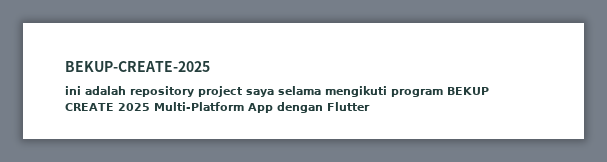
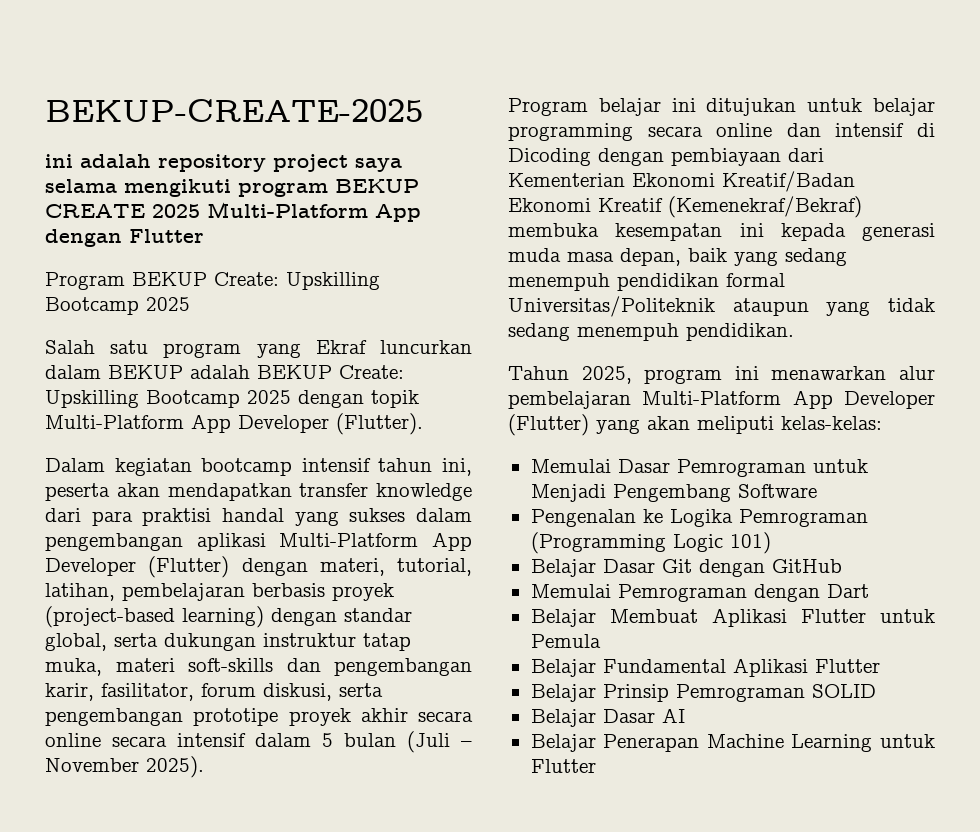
(370, 106) none -> [45,272,380,290] [45,297,190,315] [45,340,472,358] [45,365,404,379] [45,390,419,408] [45,413,423,435] [45,458,473,476] [45,483,472,501] [45,508,472,526] [45,532,472,551] [45,556,472,578] [45,583,394,601] [45,606,412,628] [45,633,411,651] [45,658,472,676] [45,683,383,701] [45,708,473,726] [45,731,472,753] [45,756,204,778] [508,98,935,116] [508,123,935,141] [508,148,824,166] [508,171,855,192] [508,196,862,218] [508,223,935,241] [508,248,847,266] [508,273,785,291] [508,296,935,317] [508,323,794,341] [508,366,935,384] [508,390,935,409] [508,414,882,436] [530,459,868,477] [530,484,817,502] [530,509,868,527] [530,532,771,554] [530,559,842,577] [530,584,869,602] [530,608,935,627] [530,634,601,648] [530,658,880,677] [530,684,876,702] [530,708,685,727] [530,734,935,752] [530,759,596,773] // Program BEKUP Create: Upskilling Bootcamp 2025 // Salah satu program yang Ekraf luncurkan dalam BEKUP adalah BEKUP Create: Upskilling Bootcamp 2025 dengan topik Multi-Platform App Developer (Flutter). // Dalam kegiatan bootcamp intensif tahun ini, peserta akan mendapatkan transfer knowledge dari para praktisi handal yang sukses dalam pengembangan aplikasi Multi-Platform App Developer (Flutter) dengan materi, tutorial, latihan, pembelajaran berbasis proyek (project-based learning) dengan standar global, serta dukungan instruktur tatap muka, materi soft-skills dan pengembangan karir, fasilitator, forum diskusi, serta pengembangan prototipe proyek akhir secara online secara intensif dalam 5 bulan (Juli – November 2025). // Program belajar ini ditujukan untuk belajar programming secara online dan intensif di Dicoding dengan pembiayaan dari Kementerian Ekonomi Kreatif/Badan Ekonomi Kreatif (Kemenekraf/Bekraf) membuka kesempatan ini kepada generasi muda masa depan, baik yang sedang menempuh pendidikan formal Universitas/Politeknik ataupun yang tidak sedang menempuh pendidikan. // Tahun 2025, program ini menawarkan alur pembelajaran Multi-Platform App Developer (Flutter) yang akan meliputi kelas-kelas: // Memulai Dasar Pemrograman untuk Menjadi Pengembang Software // Pengenalan ke Logika Pemrograman (Programming Logic 101) // Belajar Dasar Git dengan GitHub // Memulai Pemrograman dengan Dart // Belajar Membuat Aplikasi Flutter untuk Pemula // Belajar Fundamental Aplikasi Flutter // Belajar Prinsip Pemrograman SOLID // Belajar Dasar AI // Belajar Penerapan Machine Learning untuk Flutter

